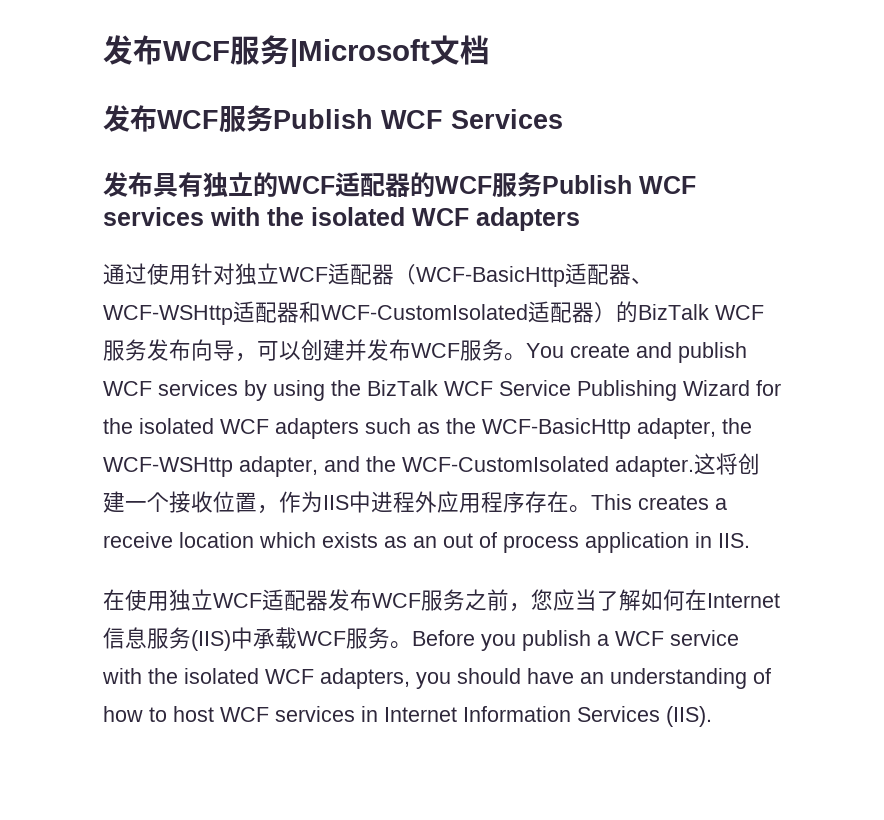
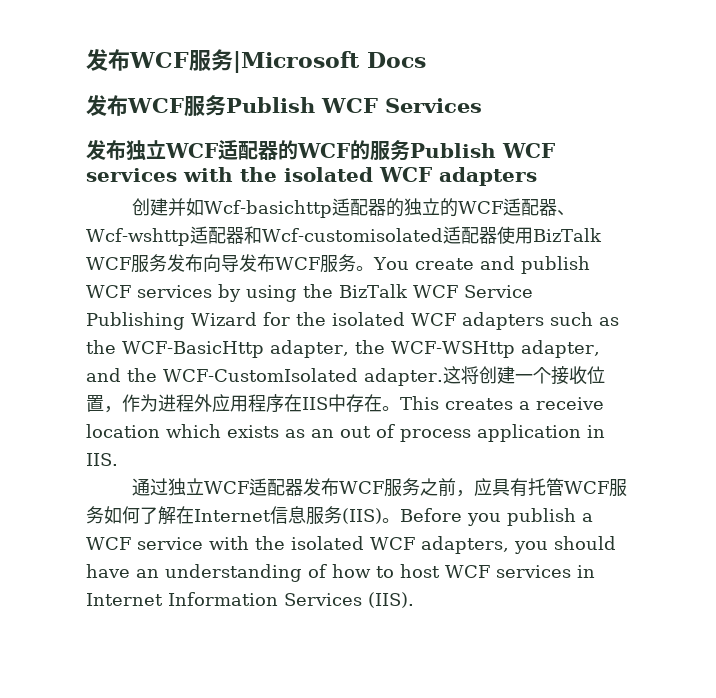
[430,35,490,65] 文档 -> [367,52,426,68] Docs
[153,172,278,197] 具有独立的 -> [126,140,166,161] 独立
(492, 185) none -> [350,140,370,160] 的
[103,263,653,287] [103,301,638,325] 通过使用针对独立WCF适配器（WCF-BasicHttp适配器、WCF-WSHttp适配器和WCF-CustomIsolated适配器）的 -> [132,198,576,218] [86,226,533,246] 创建并如Wcf-basichttp适配器的独立的WCF适配器、Wcf-wshttp适配器和Wcf-customisolated适配器使用
[235,339,367,362] ，可以创建并 -> (239, 263) none
[323,491,371,513] IIS中 -> (158, 403) none
(525, 502) none -> [284,394,346,412] 在IIS中
[103,589,169,611] 在使用 -> [132,478,169,496] 通过
[531,589,685,611] 您应当了解如何 -> [474,478,628,497] [86,506,176,525] 应具有托管WCF服务如何了解
[231,627,390,649] 中承载WCF服务 -> (382, 516) none

